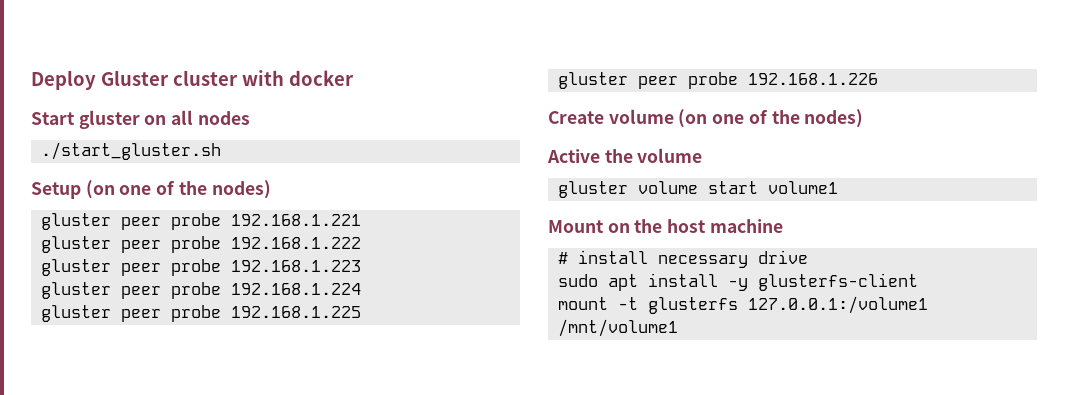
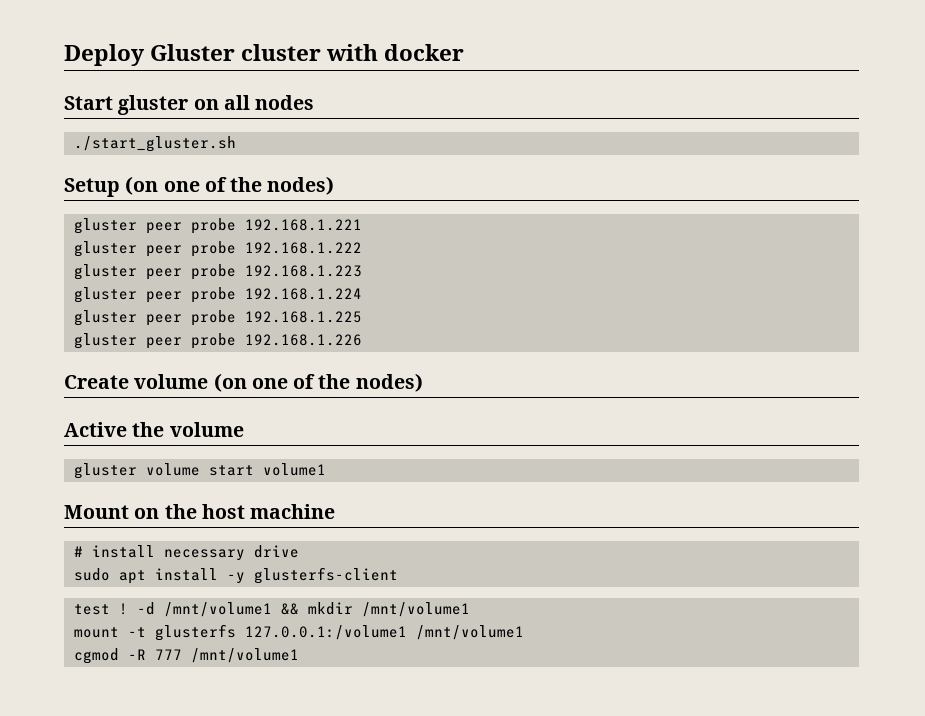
(918, 282) none -> [73,602,470,617] // test ! -d /mnt/volume1 && mkdir /mnt/volume1
(678, 328) none -> [73,648,299,664] // cgmod -R 777 /mnt/volume1

